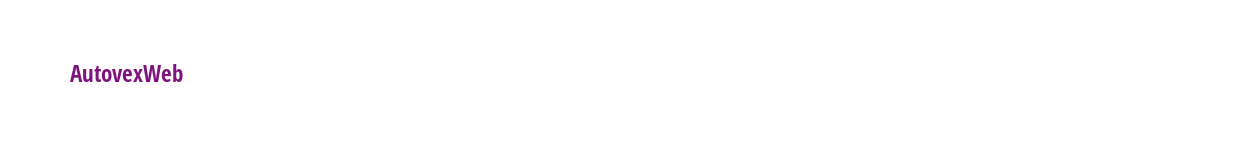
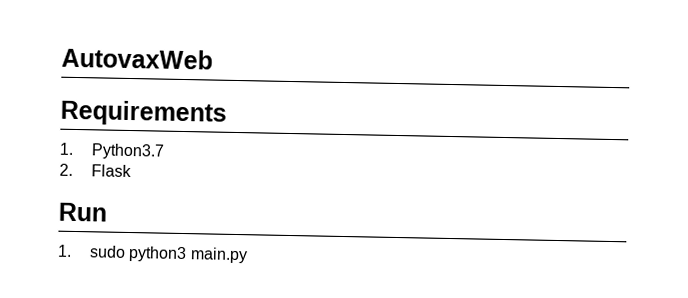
[70,64,183,82] AutovexWeb -> [61,47,213,70] [60,99,227,127] [59,142,165,160] [59,163,132,178] [58,202,107,222] [57,244,248,264] AutovaxWeb // Requirements // 1. Python3.7 // 2. Flask // Run // 1. sudo python3 main.py

